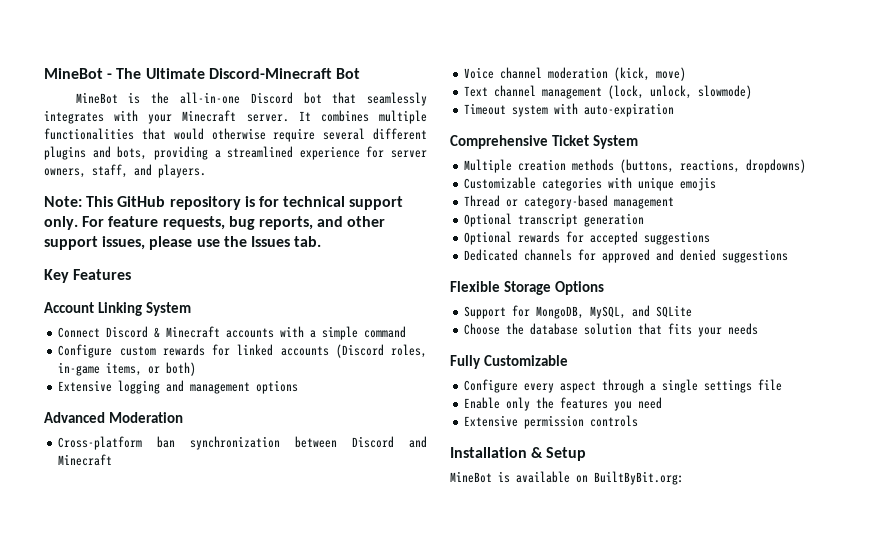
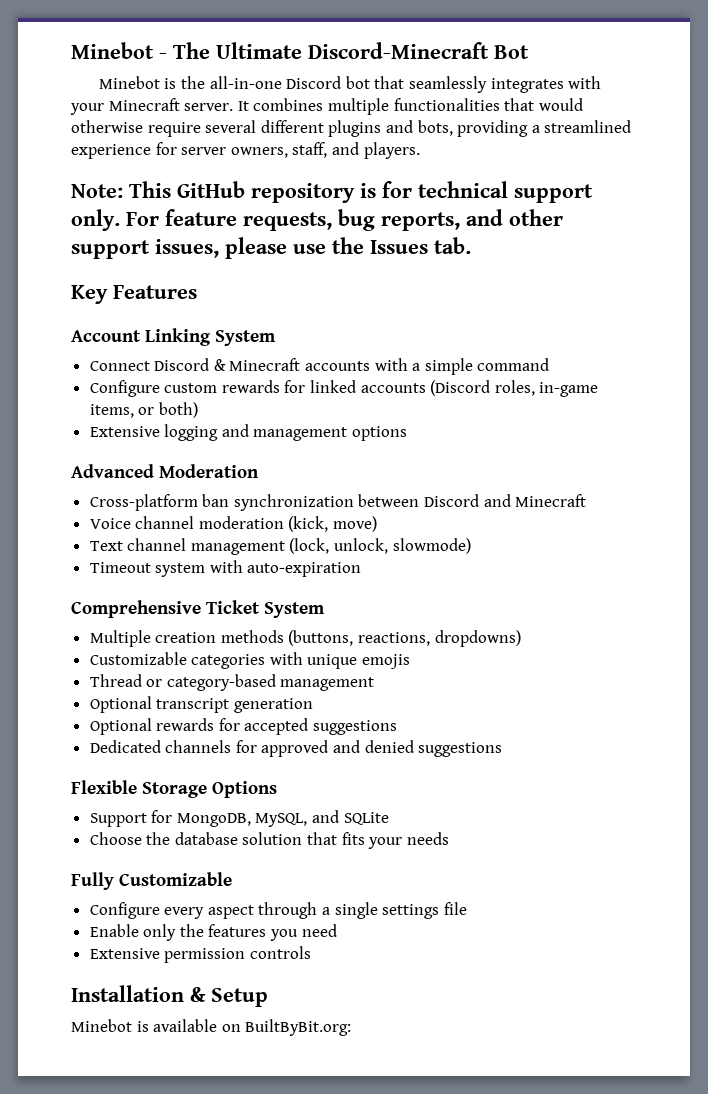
[44,68,103,79] MineBot -> [71,42,154,59] Minebot
[75,92,118,104] MineBot -> [98,76,160,89] Minebot
[450,471,492,483] MineBot -> [71,1019,132,1032] Minebot

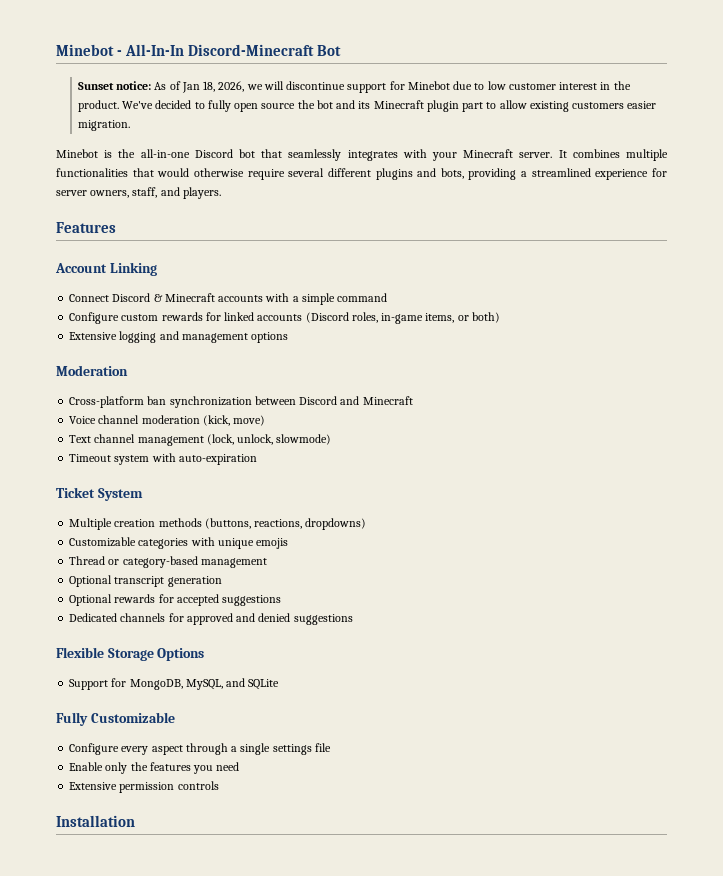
[173,42,302,59] The Ultimate -> [125,44,185,56] All-In-In
(529, 52) none -> [77,81,631,93] [77,100,657,112] [77,120,130,131] // Sunset notice: As of Jan 18, 2026, we will discontinue support for Minebot due to low customer interest in the product. We've decided to fully open source the bot and its Minecraft plugin part to allow existing customers easier migration.
[71,181,593,203] [71,209,563,231] [71,237,471,259] [71,285,108,304] Note: This GitHub repository is for technical support only. For feature requests, bug reports, and other support issues, please use the Issues tab. // Key -> (221, 193) none
[215,330,277,346] System -> (157, 269) none
[71,464,154,478] Advanced -> (289, 337) none
[71,600,201,618] Comprehensive -> (257, 459) none
[89,832,449,849] // Choose the database solution that fits your needs -> (280, 684) none
[190,987,268,1007] [71,1019,352,1036] & Setup // Minebot is available on BuiltByBit.org: -> (135, 821) none

